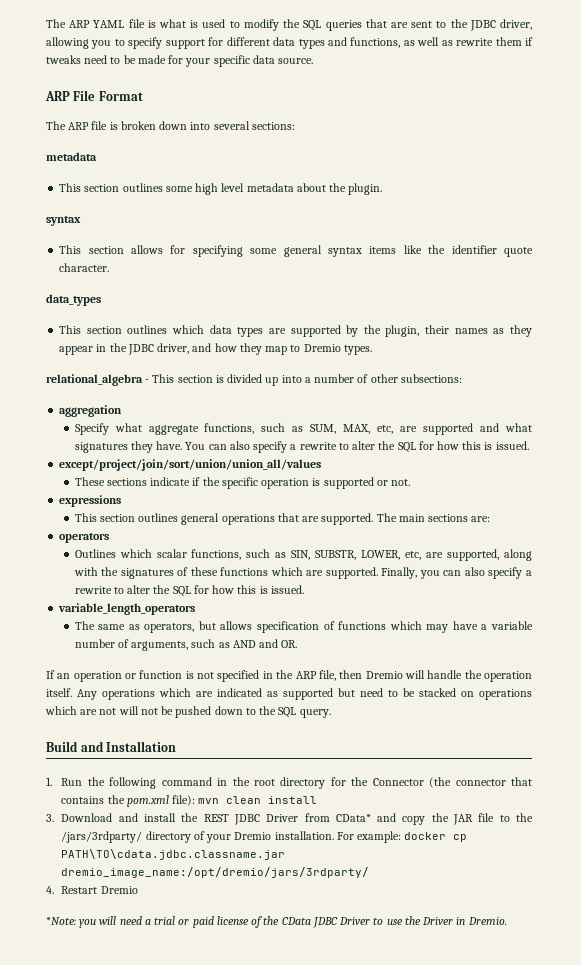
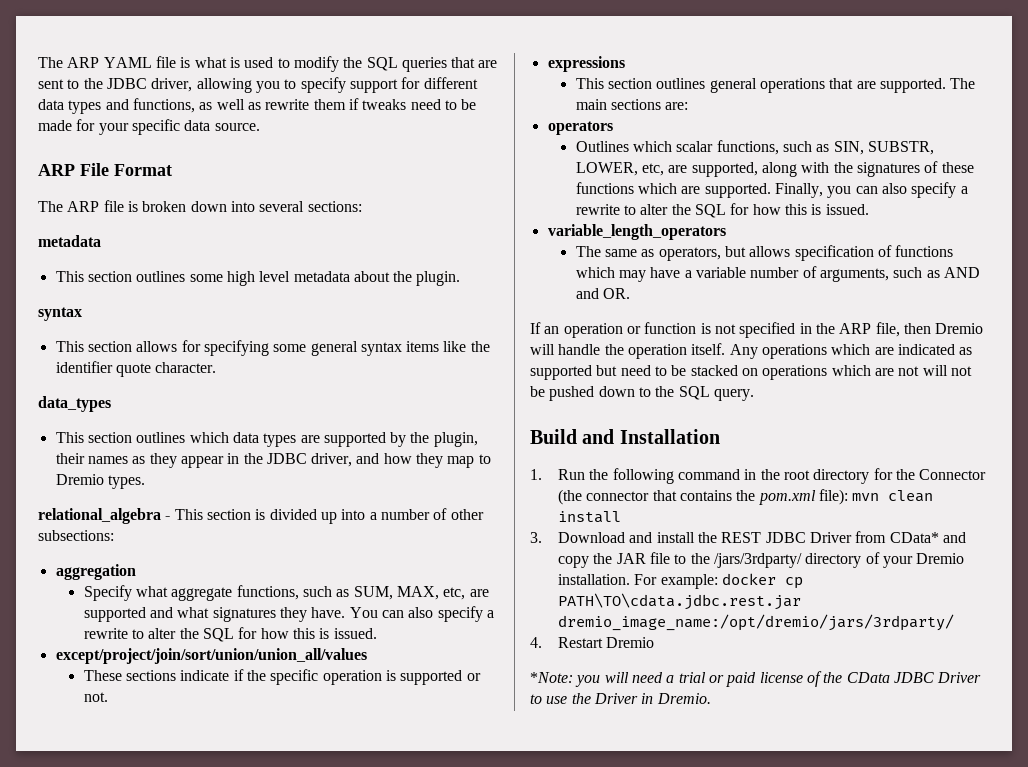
[61,849,286,860] PATH\TO\cdata.jdbc.classname.jar -> [558,593,802,610] PATH\TO\cdata.jdbc.rest.jar

